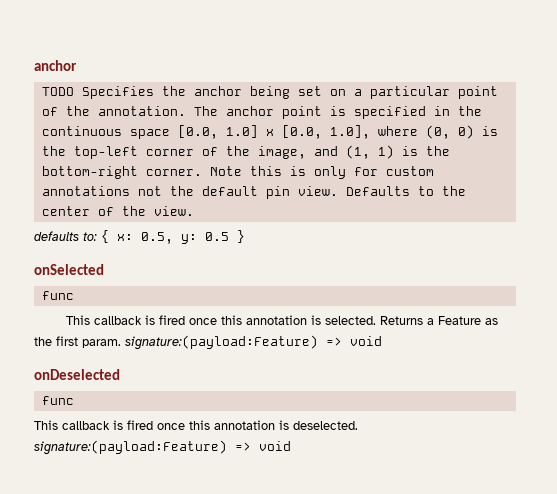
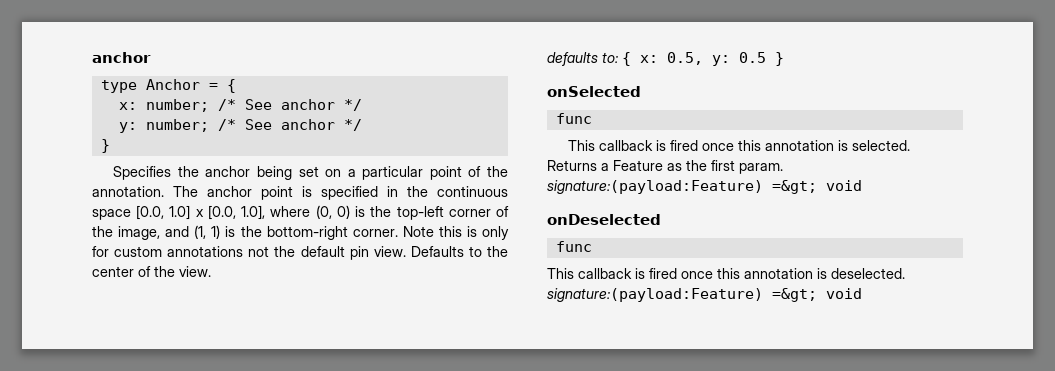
[41,87,74,96] TODO -> [100,79,236,93] [118,99,362,112] [118,119,362,133] [100,139,110,153] type Anchor = { // x: number; /* See anchor */ // y: number; /* See anchor */ // } //
[326,337,342,346] => -> [772,180,817,194] =&gt;
[235,442,251,451] => -> [772,288,817,302] =&gt;

